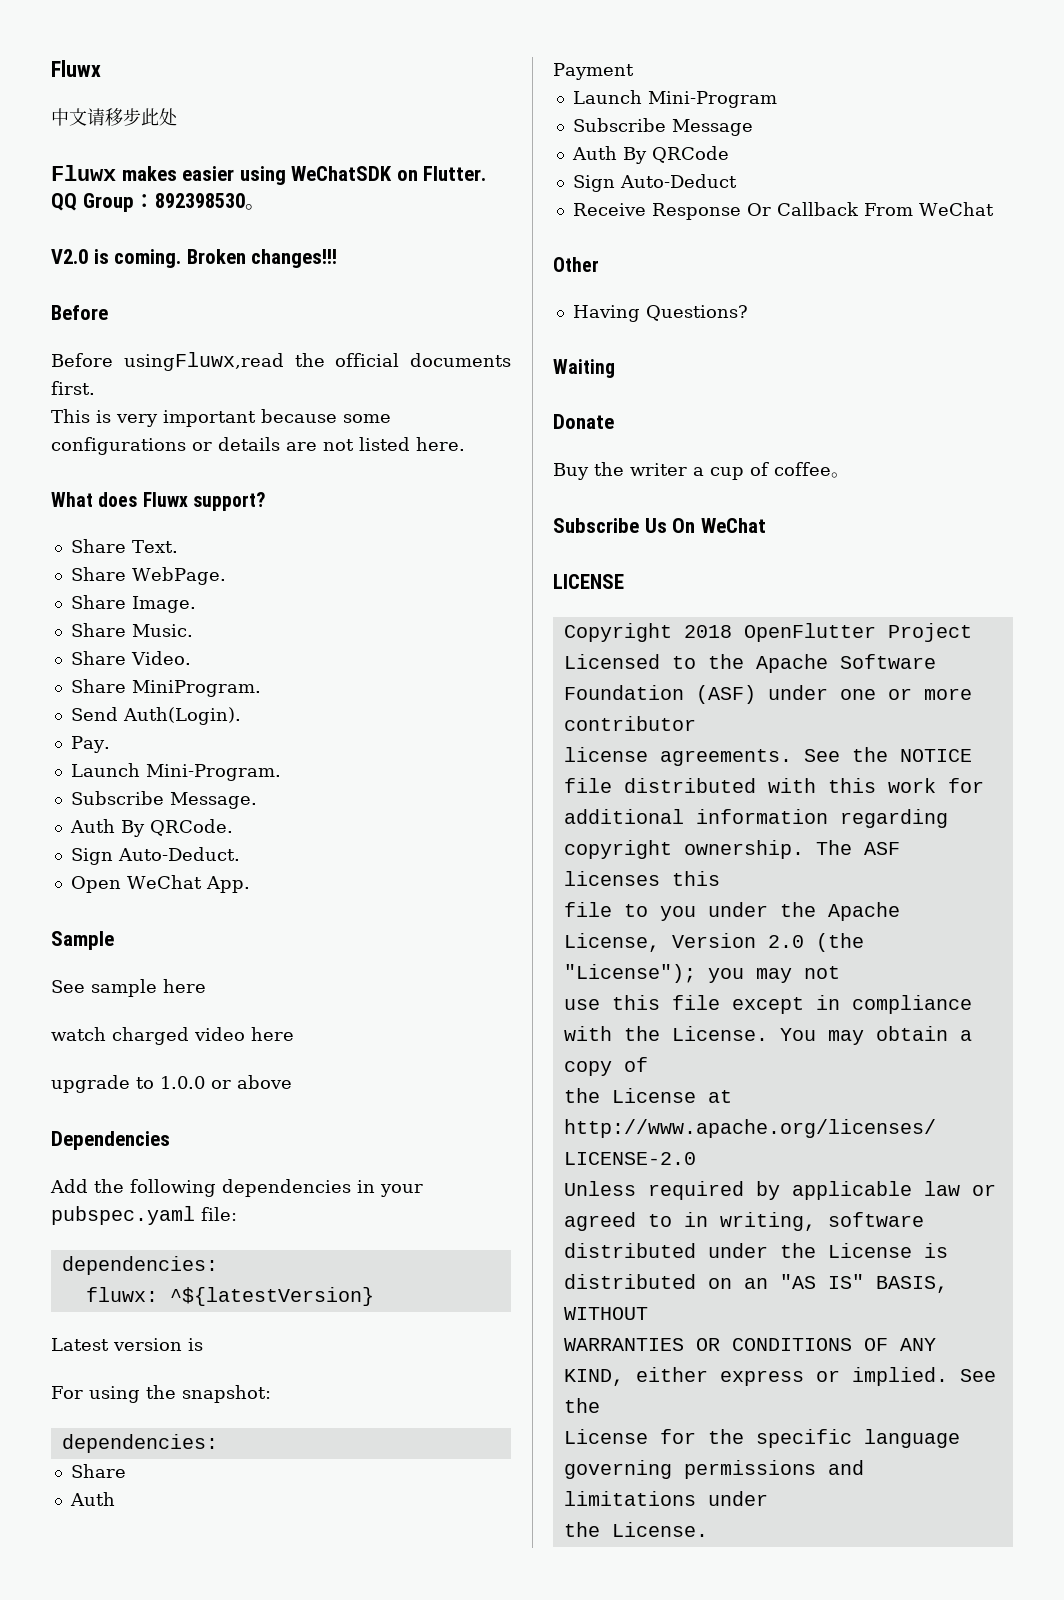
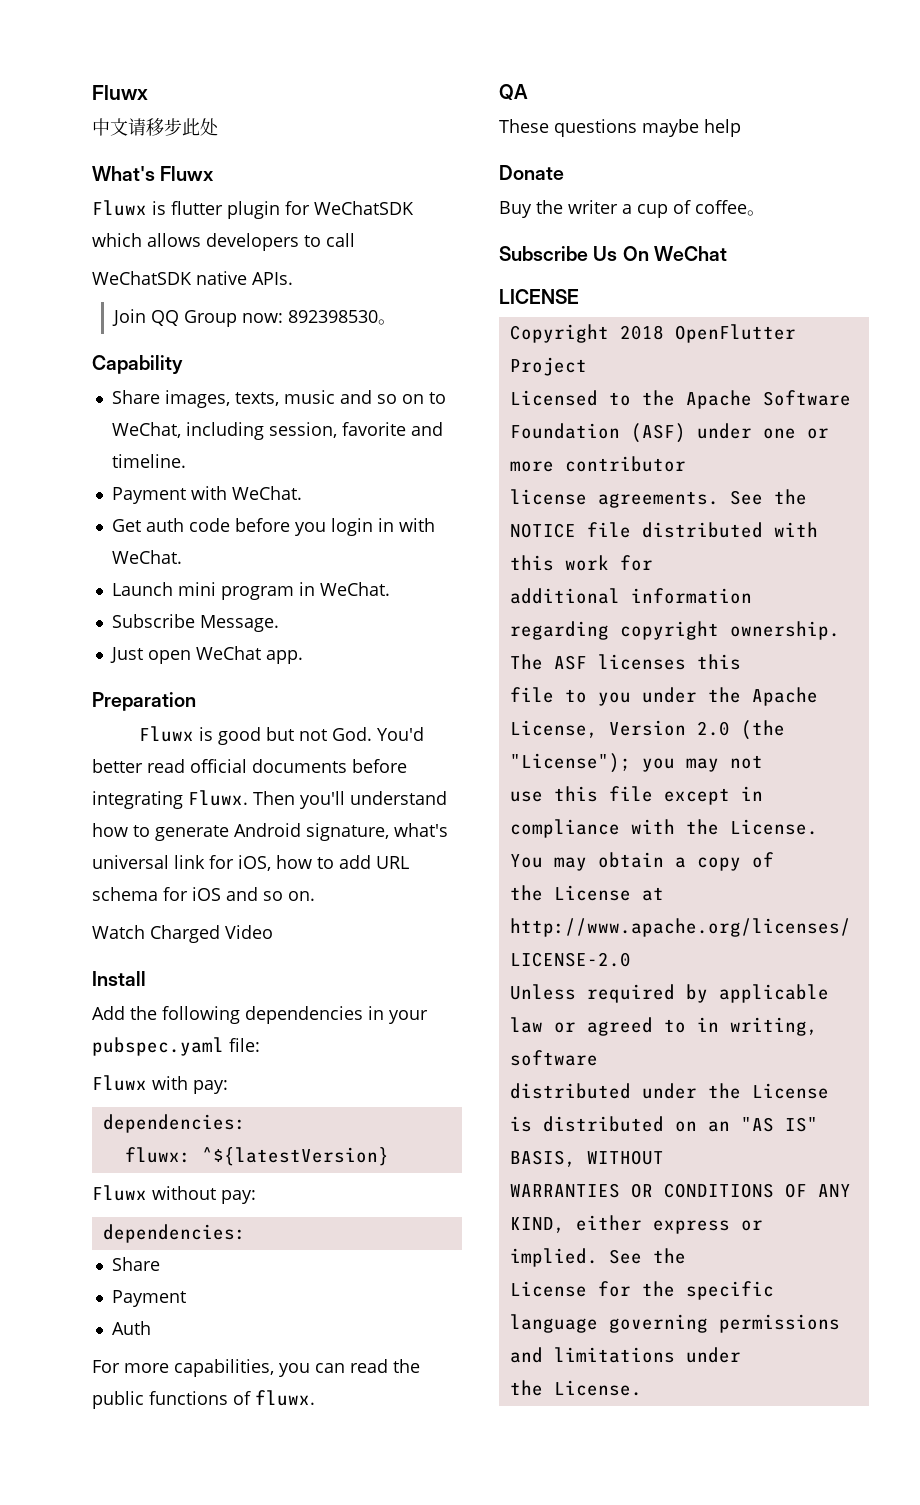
[51,165,487,185] Fluwx makes easier using WeChatSDK on Flutter. -> [92,166,215,181] [92,200,414,219] [92,233,355,251] [92,271,293,285] [111,309,146,326] What's Fluwx // Fluwx is flutter plugin for WeChatSDK which allows developers to call // WeChatSDK native APIs. // Join
[133,194,155,208] ： -> [241,313,283,323] now:
[51,249,338,268] [51,305,108,320] [51,352,511,371] [51,381,95,395] [51,409,391,427] [51,437,465,455] [51,492,265,511] [70,539,178,553] [70,567,226,585] [70,595,196,613] [70,623,193,637] [70,651,191,665] [70,679,261,697] [70,707,241,725] [70,736,110,753] [70,763,281,781] [70,791,257,809] [69,819,233,837] [70,847,240,865] [70,875,250,893] [51,931,114,950] [51,979,206,997] [51,1027,294,1045] [51,1075,292,1093] [51,1131,170,1150] V2.0 is coming. Broken changes!!! // Before // Before usingFluwx,read the official documents first. // This is very important because some configurations or details are not listed here. // What does Fluwx support? // Share Text. // Share WebPage. // Share Image. // Share Music. // Share Video. // Share MiniProgram. // Send Auth(Login). // Pay. // Launch Mini-Program. // Subscribe Message. // Auth By QRCode. // Sign Auto-Deduct. // Open WeChat App. // Sample // See sample here // watch charged video here // upgrade to 1.0.0 or above // Dependencies -> [92,355,183,374] [111,390,446,408] [111,422,443,440] [111,454,186,468] [111,486,302,504] [111,518,435,536] [111,550,182,564] [111,582,390,600] [111,614,279,632] [109,646,303,664] [92,692,196,711] [138,726,424,745] [92,759,407,773] [92,790,447,809] [92,823,448,841] [92,855,409,871] [92,887,315,901] [92,925,273,943] [92,971,146,986] Capability // Share images, texts, music and so on to WeChat, including session, favorite and timeline. // Payment with WeChat. // Get auth code before you login in with WeChat. // Launch mini program in WeChat. // Subscribe Message. // Just open WeChat app. // Preparation // Fluwx is good but not God. You'd better read official documents before integrating Fluwx. Then you'll understand how to generate Android signature, what's universal link for iOS, how to add URL schema for iOS and so on. // Watch Charged Video // Install
(237, 1214) none -> [92,1075,228,1094] // Fluwx with pay:
[51,1338,203,1351] [51,1385,271,1403] Latest version is // For using the snapshot: -> [92,1185,256,1204] Fluwx without pay:
(126, 1471) none -> [111,1290,186,1307] // Payment
[553,63,634,80] [572,90,777,108] [572,118,753,136] [571,146,729,164] [572,174,737,192] [572,202,994,220] [553,257,599,272] [572,305,748,322] [553,359,615,378] Payment // Launch Mini-Program // Subscribe Message // Auth By QRCode // Sign Auto-Deduct // Receive Response Or Callback From WeChat // Other // Having Questions? // Waiting -> [92,1359,420,1377] [92,1390,315,1409] [499,84,528,100] [499,119,741,137] For more capabilities, you can read the public functions of fluwx. // QA // These questions maybe help

